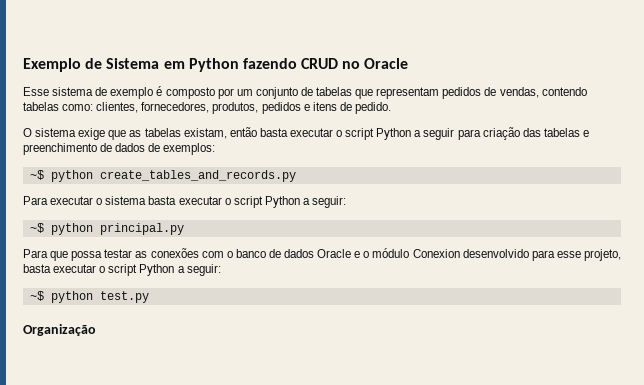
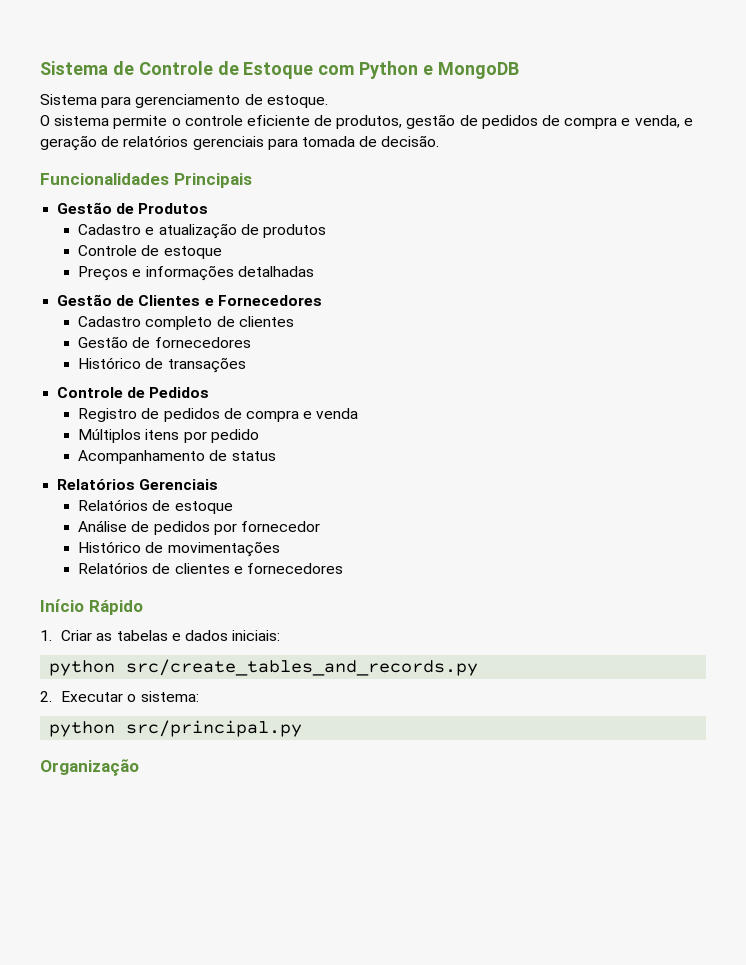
[23,58,409,72] [23,86,587,99] [23,102,391,114] [23,127,589,140] [23,143,216,155] [29,170,296,182] [23,196,347,208] [29,223,184,235] [23,248,621,261] [23,264,221,276] [29,291,149,303] Exemplo de Sistema em Python fazendo CRUD no Oracle // Esse sistema de exemplo é composto por um conjunto de tabelas que representam pedidos de vendas, contendo tabelas como: clientes, fornecedores, produtos, pedidos e itens de pedido. // O sistema exige que as tabelas existam, então basta executar o script Python a seguir para criação das tabelas e preenchimento de dados de exemplos: // ~$ python create_tables_and_records.py // Para executar o sistema basta executar o script Python a seguir: // ~$ python principal.py // Para que possa testar as conexões com o banco de dados Oracle e o módulo Conexion desenvolvido para esse projeto, basta executar o script Python a seguir: // ~$ python test.py -> [40,61,519,79] [40,94,328,108] [40,114,693,129] [40,135,440,151] [40,173,252,188] [57,202,209,214] [78,223,326,239] [78,245,222,259] [78,265,314,281] [57,294,322,306] [78,316,294,330] [78,336,251,348] [78,357,246,373] [57,387,210,398] [78,408,359,422] [78,429,259,443] [78,450,276,464] [57,479,219,490] [78,499,233,514] [78,520,320,535] [78,541,280,557] [78,562,343,574] [40,599,143,615] [40,630,281,641] [49,659,479,676] [40,691,199,702] [49,720,303,737] Sistema de Controle de Estoque com Python e MongoDB // Sistema para gerenciamento de estoque. // O sistema permite o controle eficiente de produtos, gestão de pedidos de compra e venda, e geração de relatórios gerenciais para tomada de decisão. // Funcionalidades Principais // Gestão de Produtos // Cadastro e atualização de produtos // Controle de estoque // Preços e informações detalhadas // Gestão de Clientes e Fornecedores // Cadastro completo de clientes // Gestão de fornecedores // Histórico de transações // Controle de Pedidos // Registro de pedidos de compra e venda // Múltiplos itens por pedido // Acompanhamento de status // Relatórios Gerenciais // Relatórios de estoque // Análise de pedidos por fornecedor // Histórico de movimentações // Relatórios de clientes e fornecedores // Início Rápido // 1. Criar as tabelas e dados iniciais: // python src/create_tables_and_records.py // 2. Executar o sistema: // python src/principal.py

